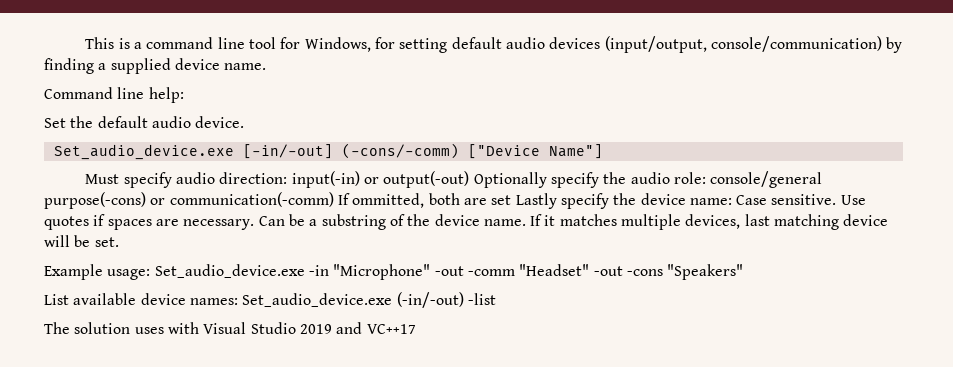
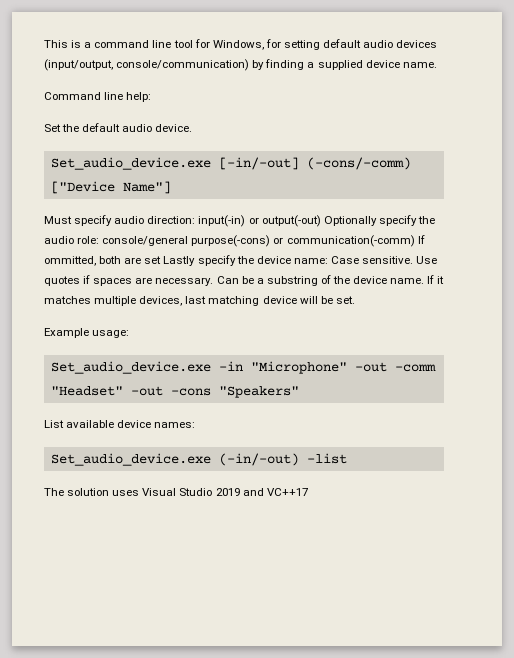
(151, 274) none -> (130, 334) //
(238, 301) none -> (196, 425) //
[167,322,199,334] with -> (140, 493) none

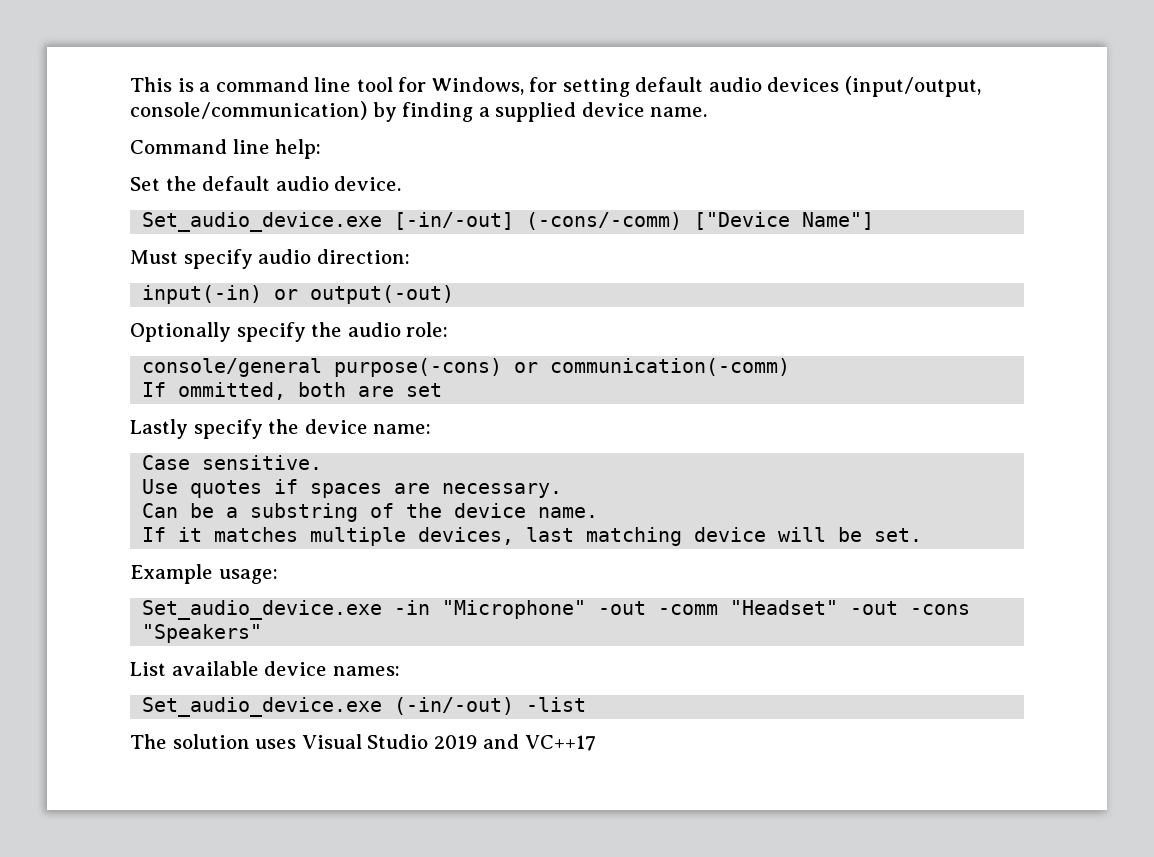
(196, 220) none -> (410, 256) //
(321, 221) none -> (455, 294) //
(100, 240) none -> (449, 329) //
(415, 241) none -> (791, 367) //
(162, 260) none -> (443, 390) //
(328, 261) none -> (432, 429) //
(414, 260) none -> (323, 462) //
(214, 281) none -> (563, 490) //
(425, 281) none -> (599, 512) //

